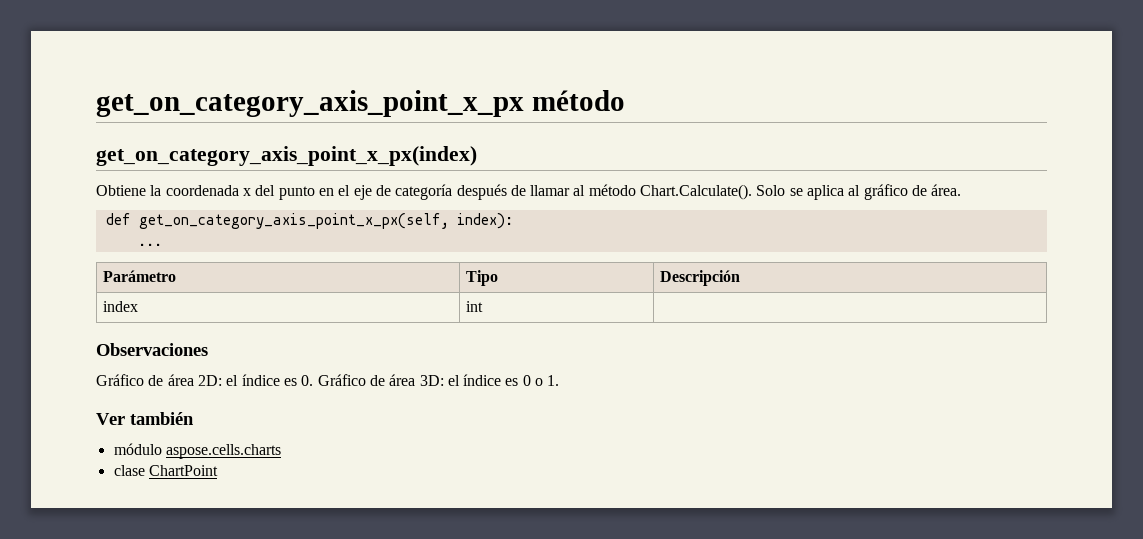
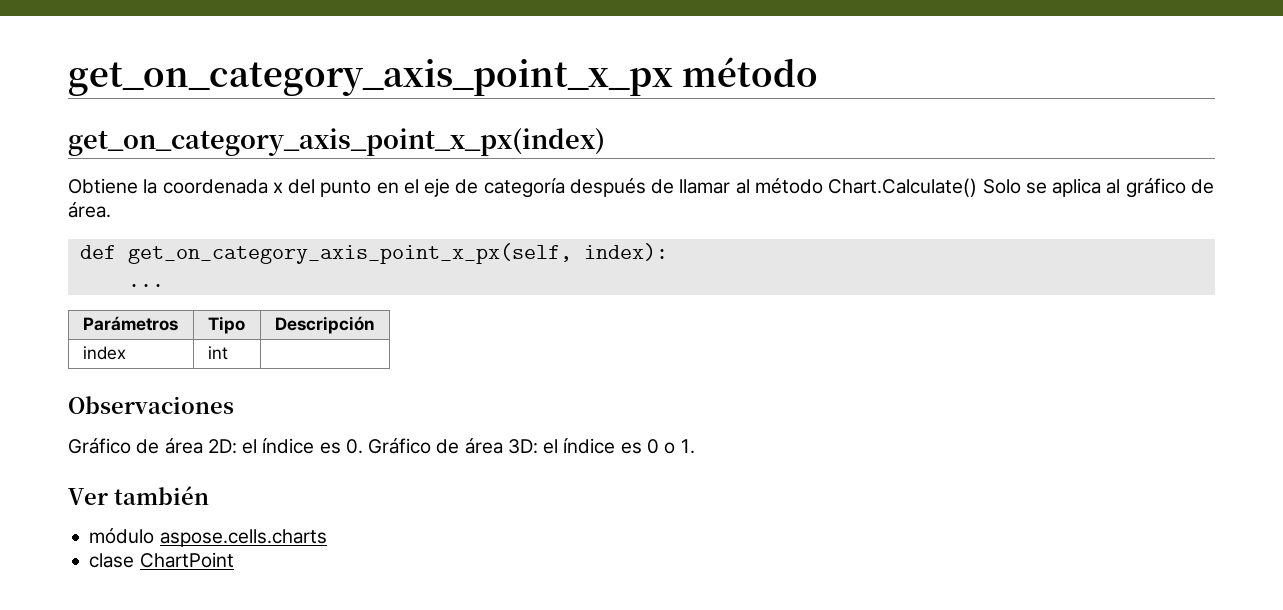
[640,184,753,200] Chart.Calculate(). -> [828,178,978,197] Chart.Calculate()
[102,270,176,282] Parámetro -> [82,316,178,331] Parámetros

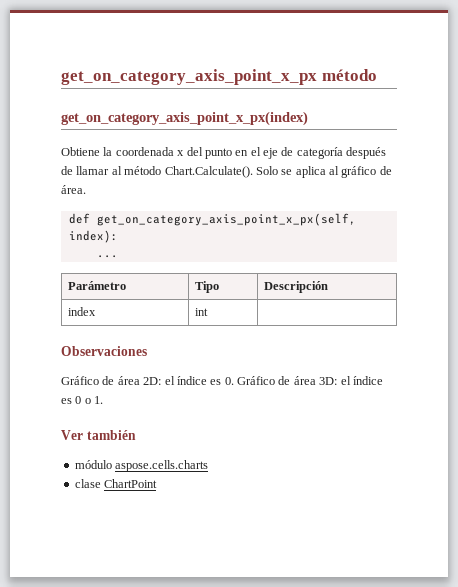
[828,178,978,197] Chart.Calculate() -> [164,166,253,178] Chart.Calculate().
[82,316,178,331] Parámetros -> [68,281,127,290] Parámetro

